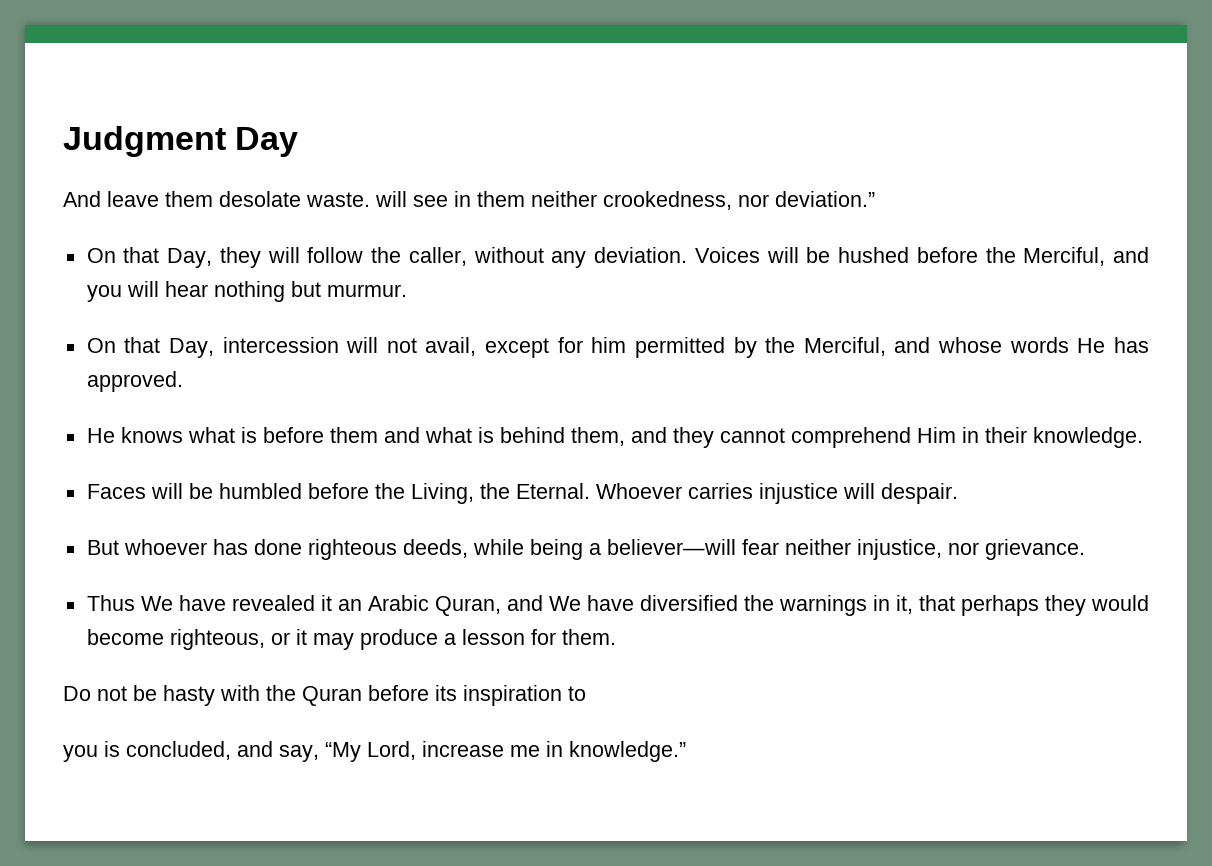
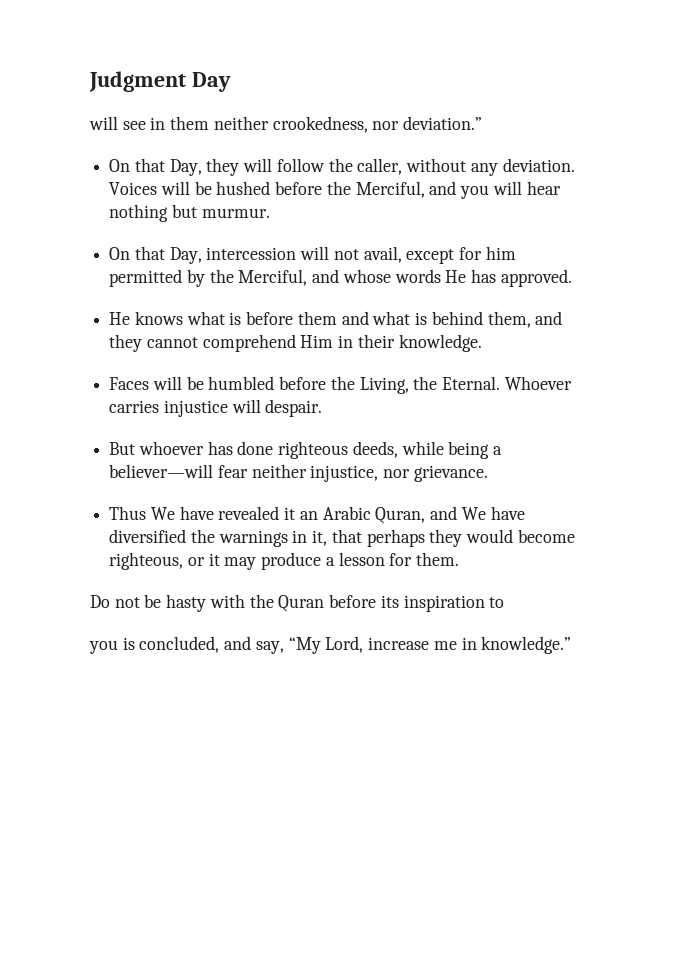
[63,191,370,207] And leave them desolate waste. -> (231, 82) none

